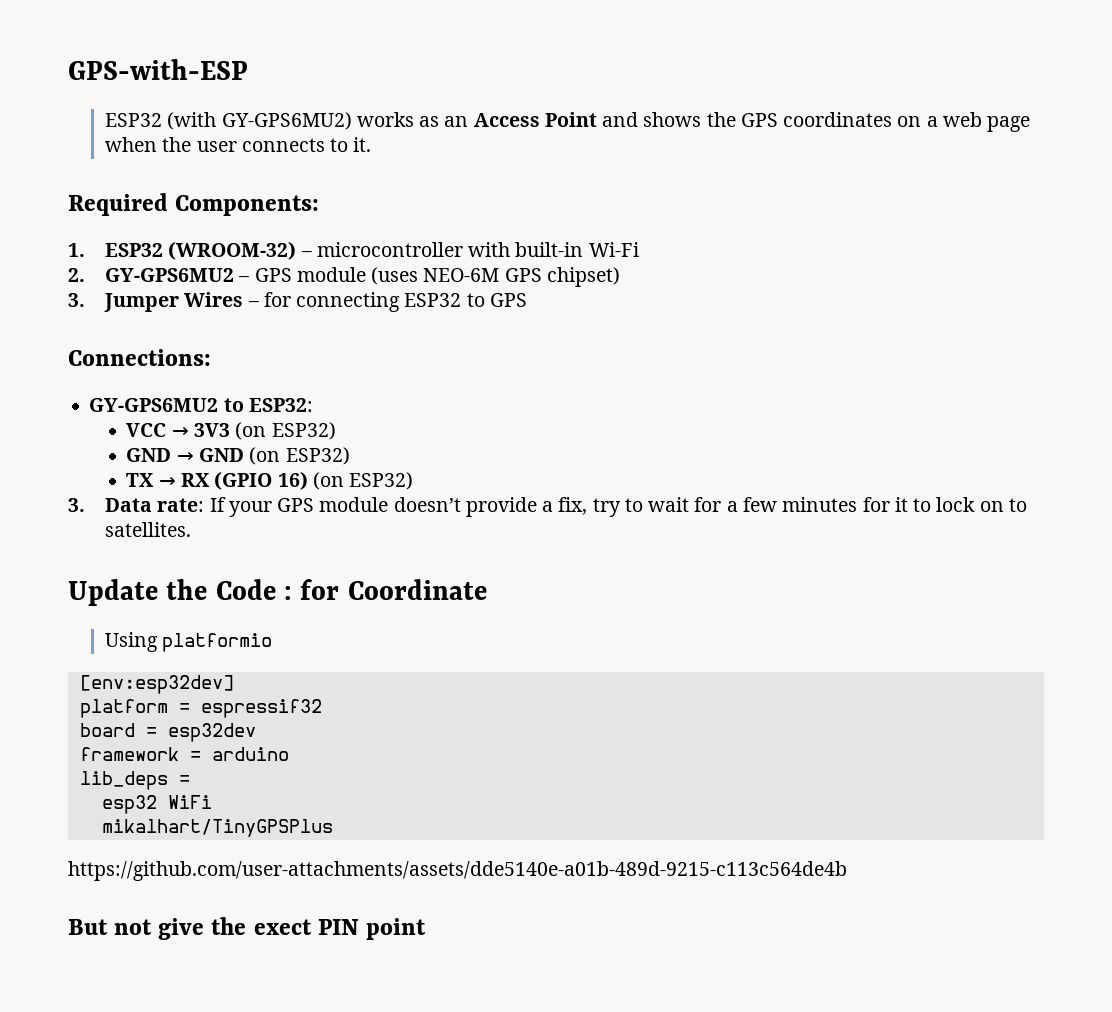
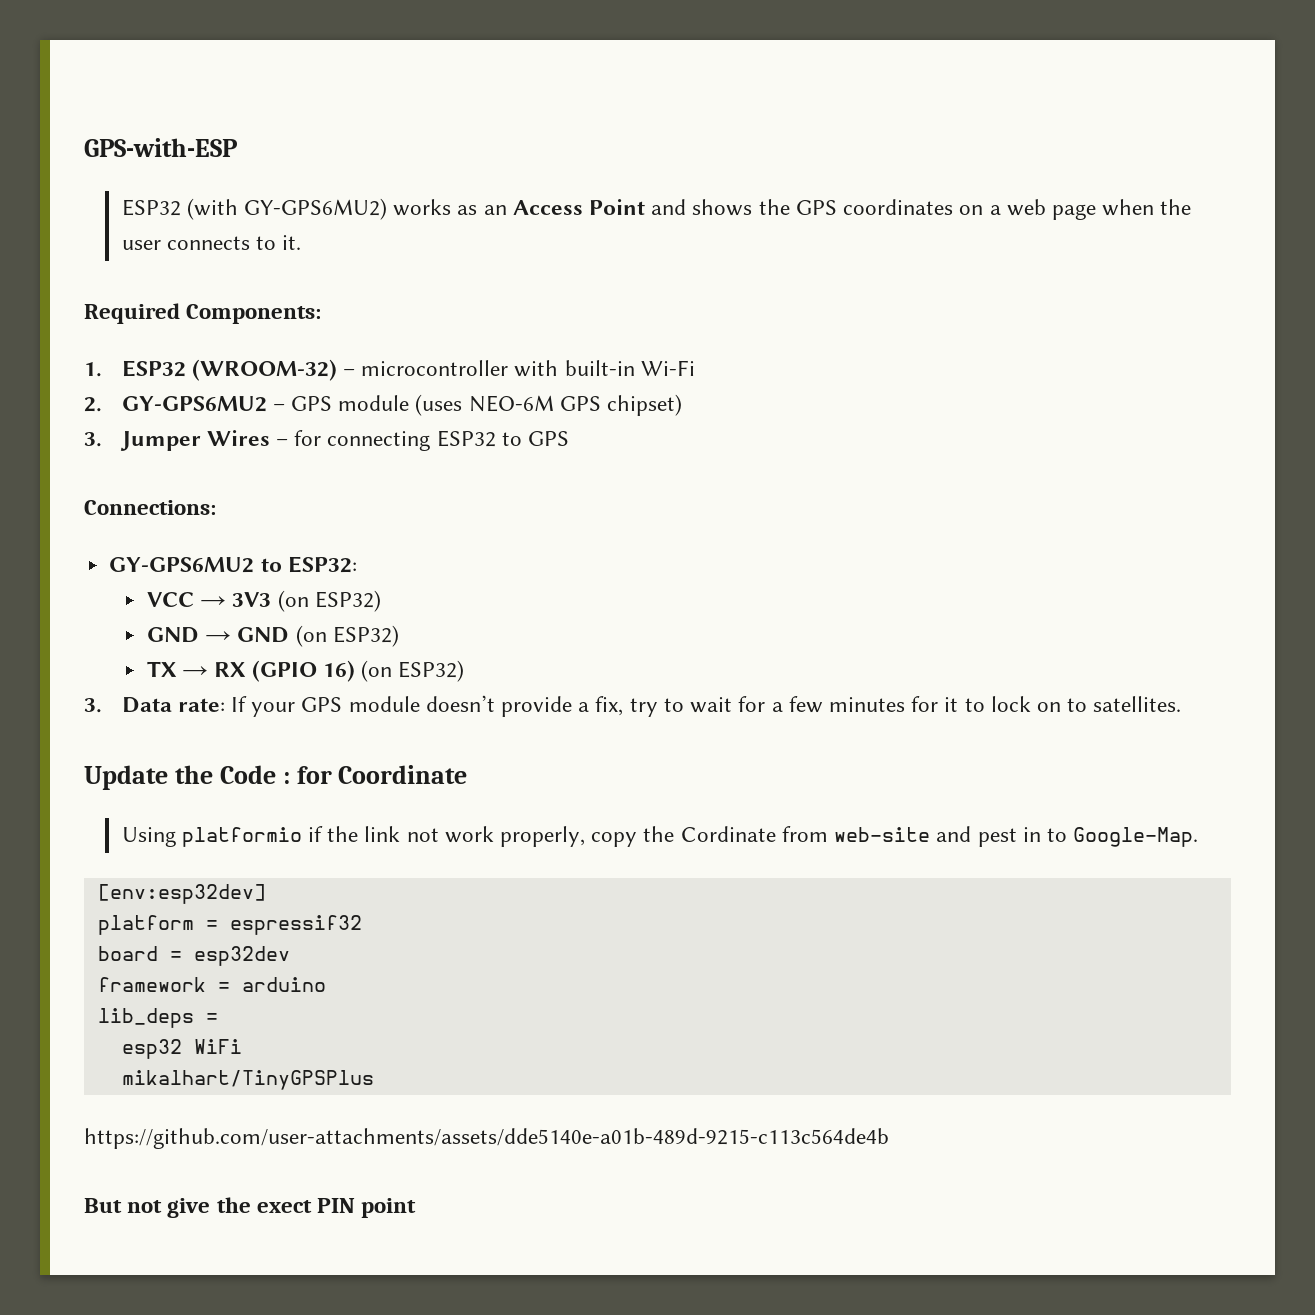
(273, 642) none -> [308,826,1199,847] if the link not work properly, copy the Cordinate from web-site and pest in to Google-Map.

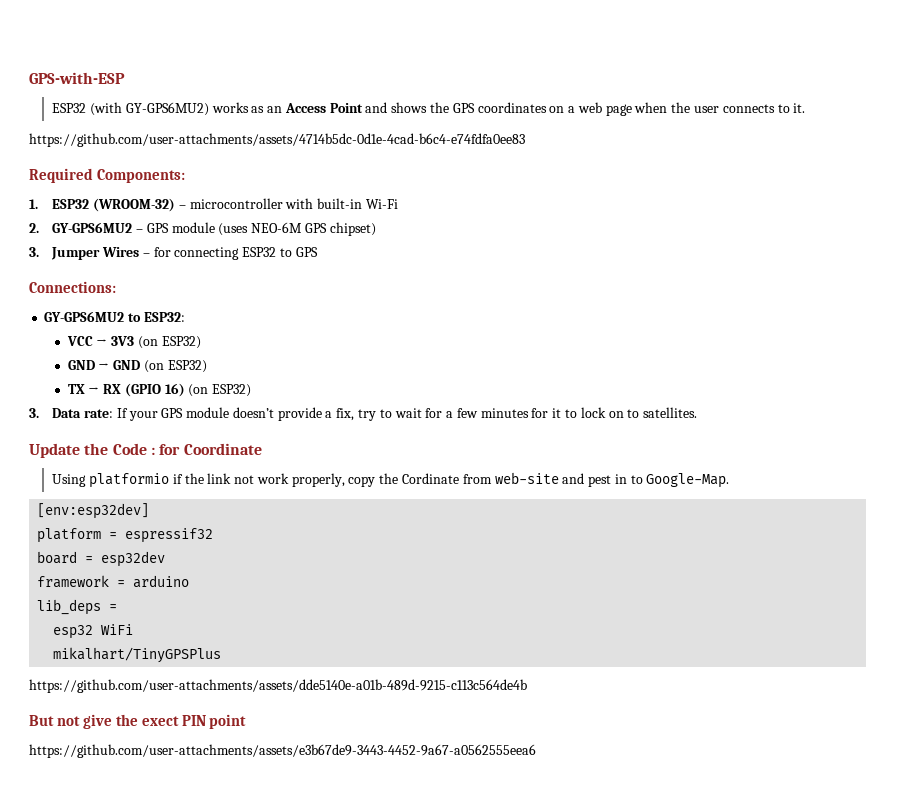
(302, 242) none -> [29,133,525,147] // https://github.com/user-attachments/assets/4714b5dc-0d1e-4cad-b6c4-e74fdfa0ee83
(417, 1208) none -> [29,744,536,758] // https://github.com/user-attachments/assets/e3b67de9-3443-4452-9a67-a0562555eea6

